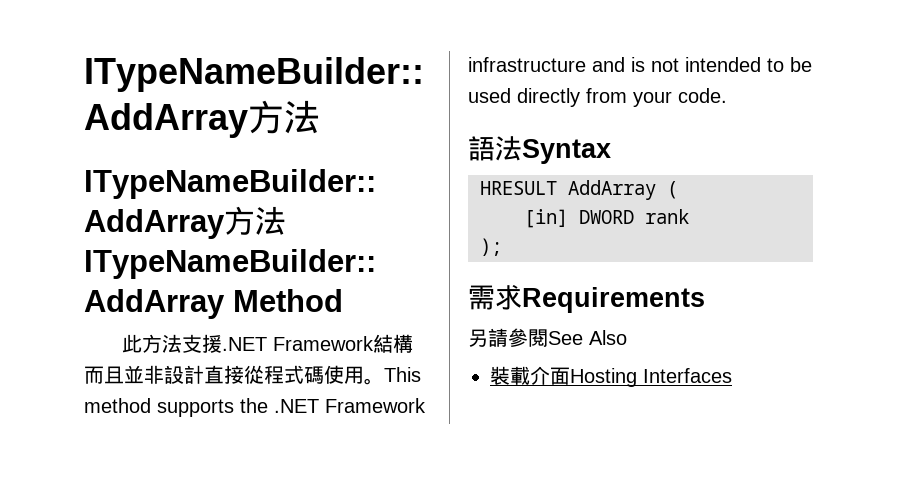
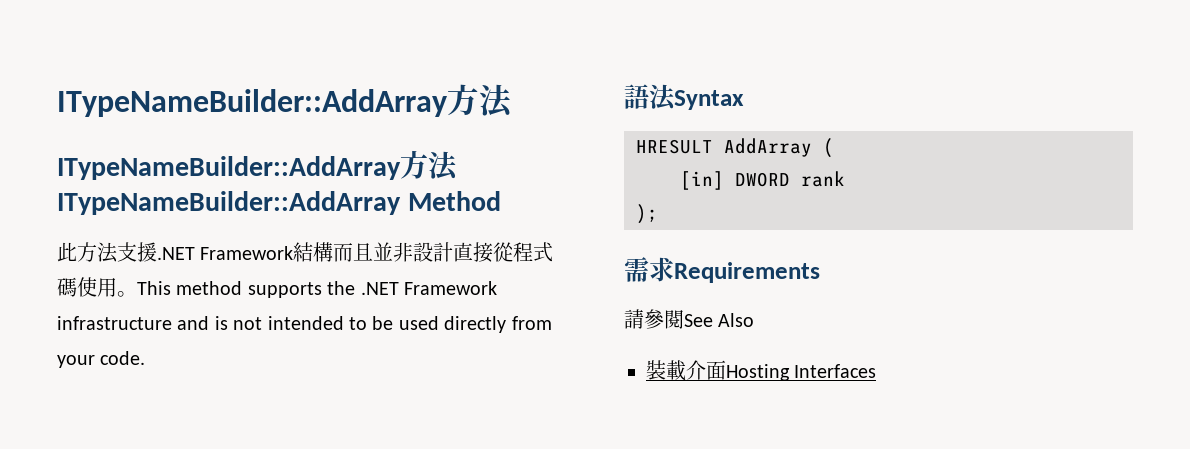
[468,329,488,347] 另 -> (820, 272) none

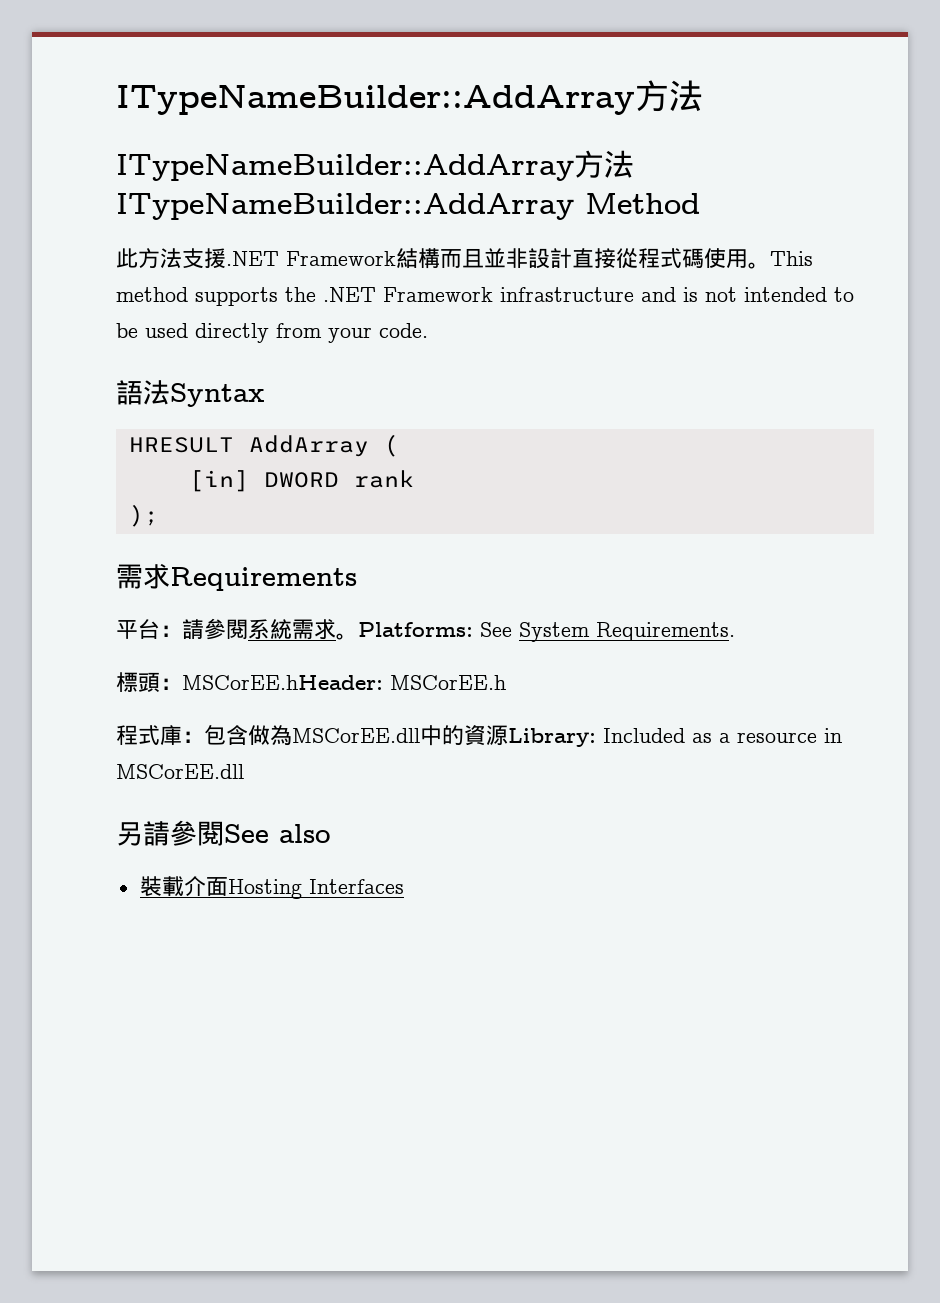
(820, 272) none -> [116,618,735,642] [116,672,506,692] [116,725,842,747] [116,764,244,779] [116,822,143,846] 平台：請參閱系統需求。Platforms: See System Requirements. // 標頭：MSCorEE.hHeader: MSCorEE.h // 程式庫：包含做為MSCorEE.dll中的資源Library: Included as a resource in MSCorEE.dll // 另
[718,313,755,327] Also -> [279,824,331,843] also

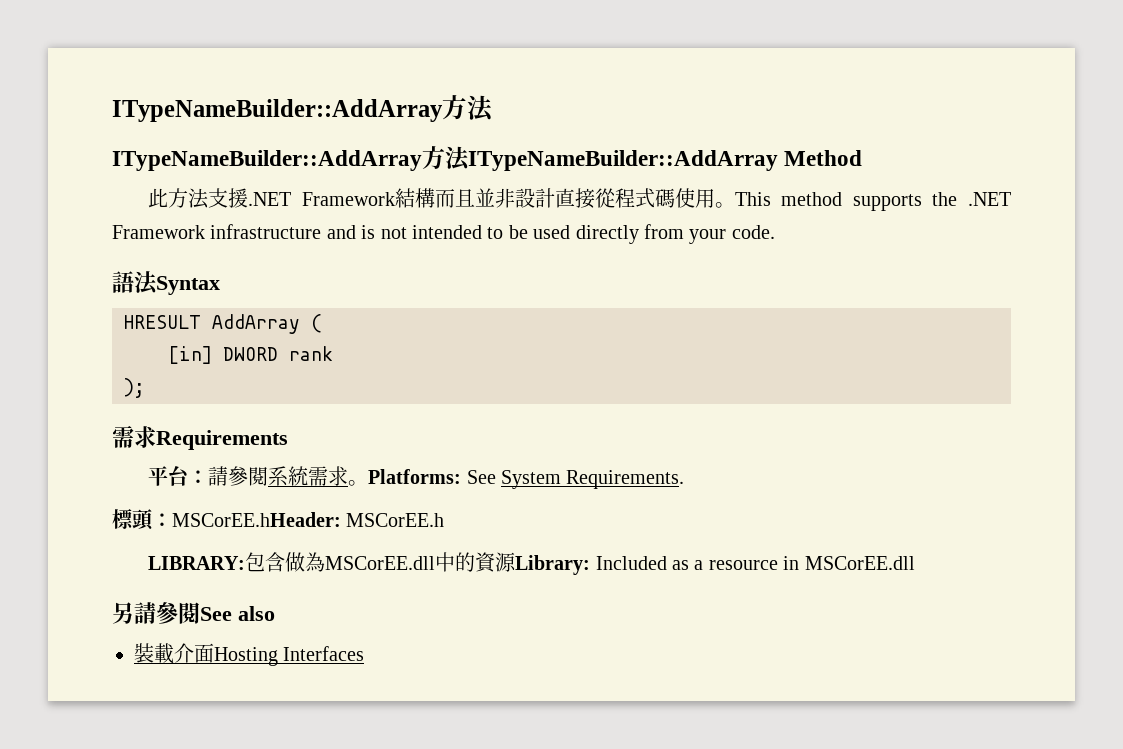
[116,725,204,745] 程式庫： -> [148,556,246,570] LIBRARY:

